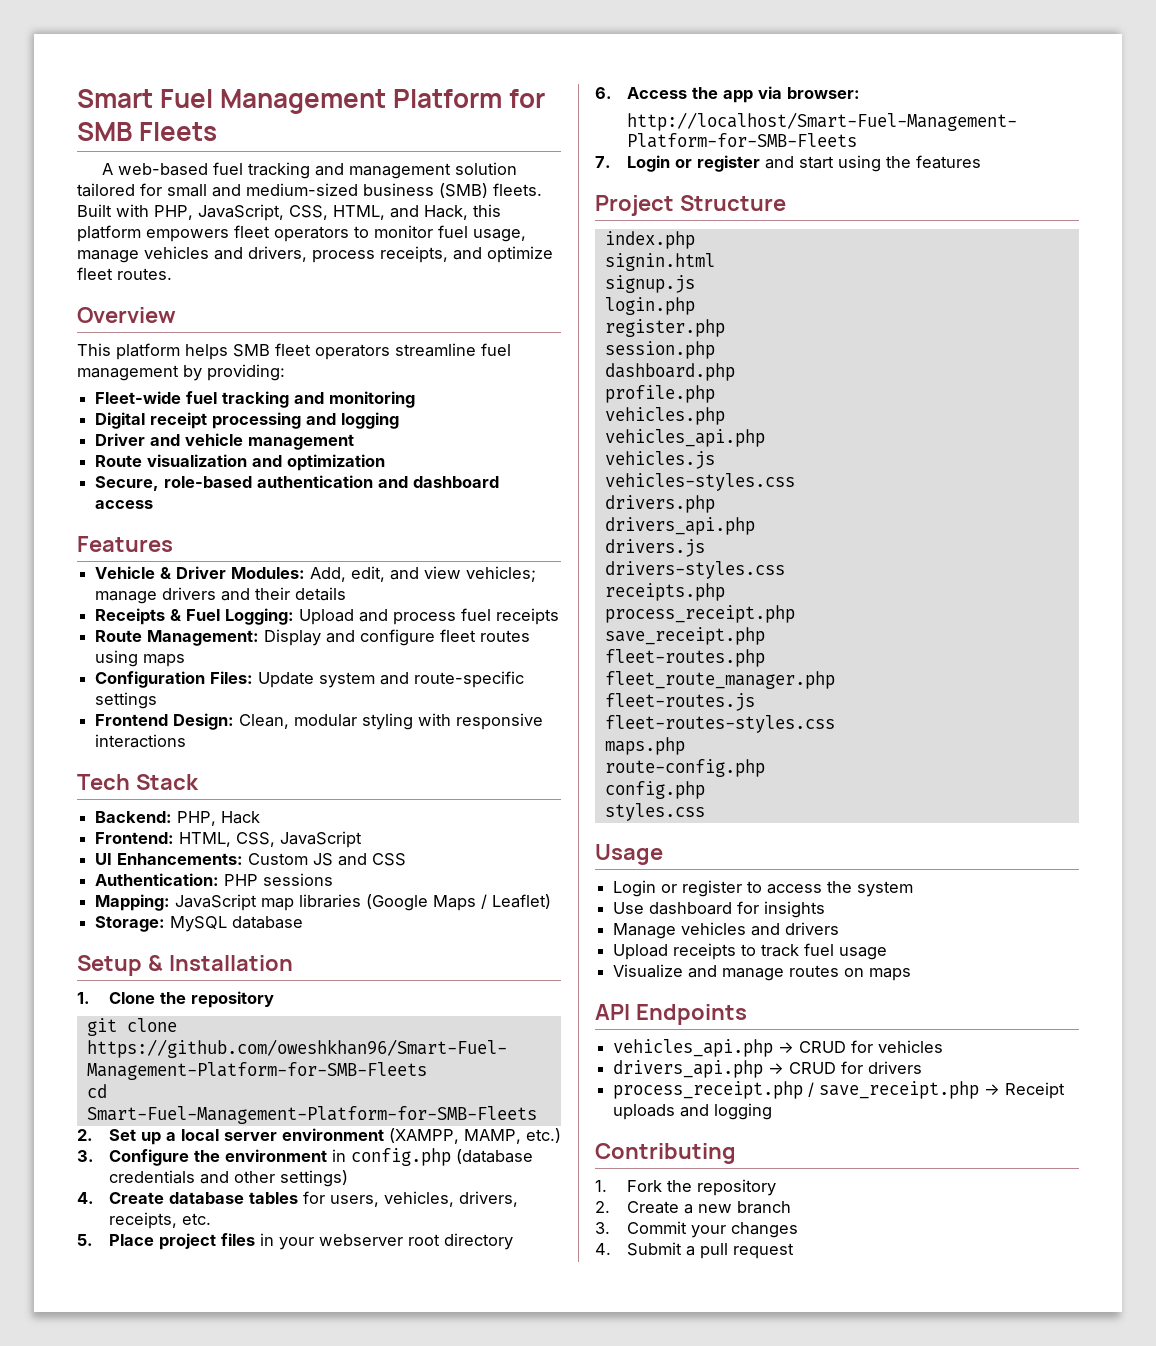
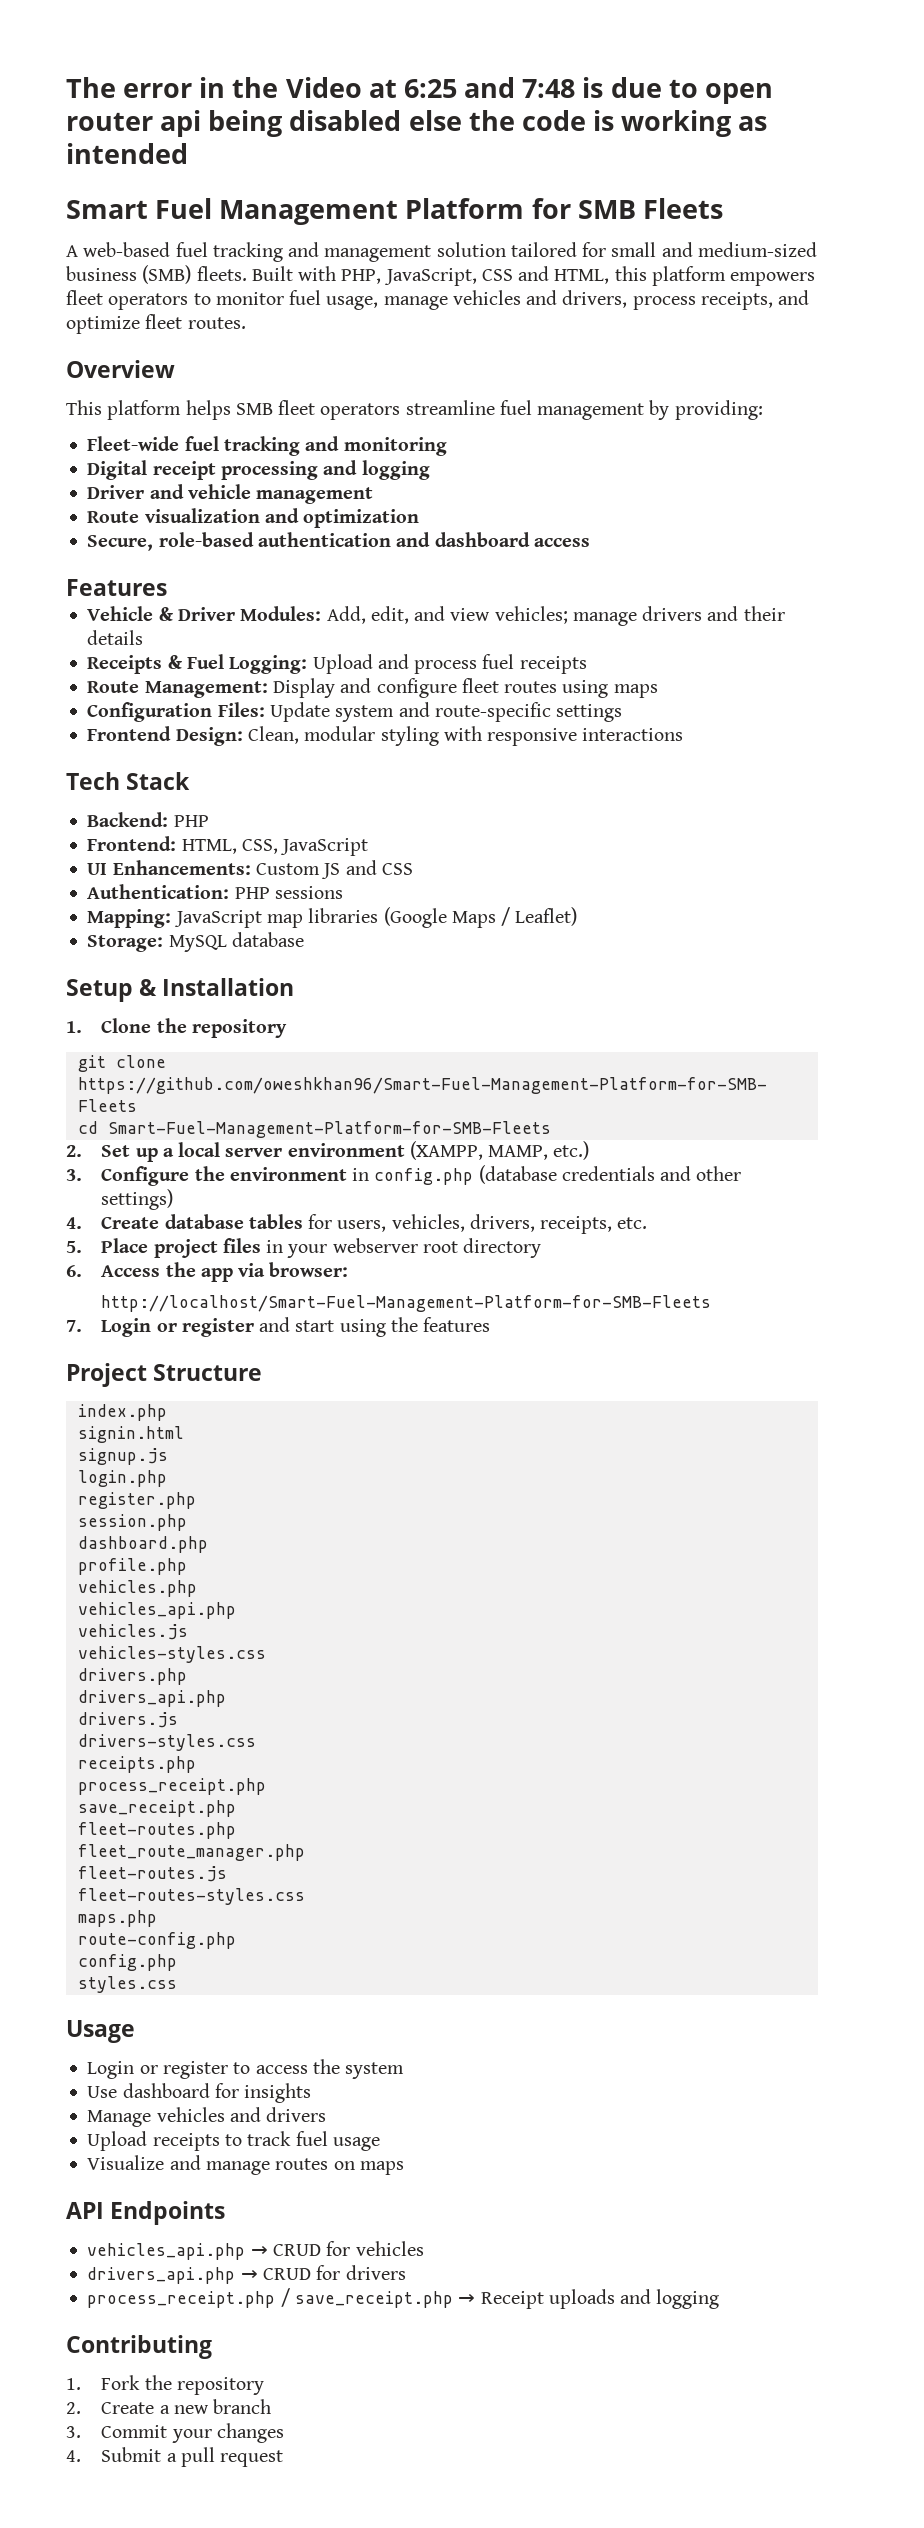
(77, 98) none -> [66,77,773,104] [66,110,768,137] [66,143,188,164] The error in the Video at 6:25 and 7:48 is due to open router api being disabled else the code is working as intended //
[289,205,468,220] CSS, HTML, and Hack, -> [481,266,610,284] CSS and HTML,
[177,811,261,826] PHP, Hack -> [173,815,209,827] PHP

